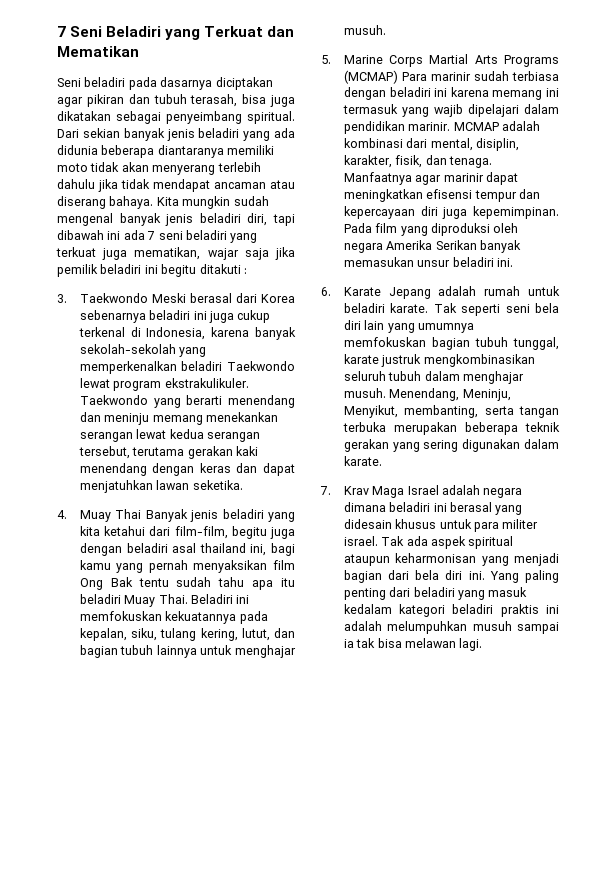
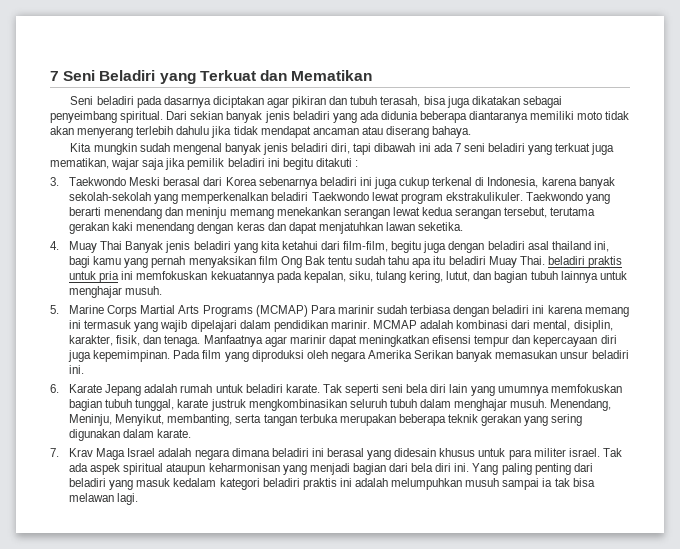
(154, 202) none -> (472, 132) //
[191,594,234,604] Beladiri -> [547,256,622,268] [69,271,120,283] beladiri praktis untuk pria

